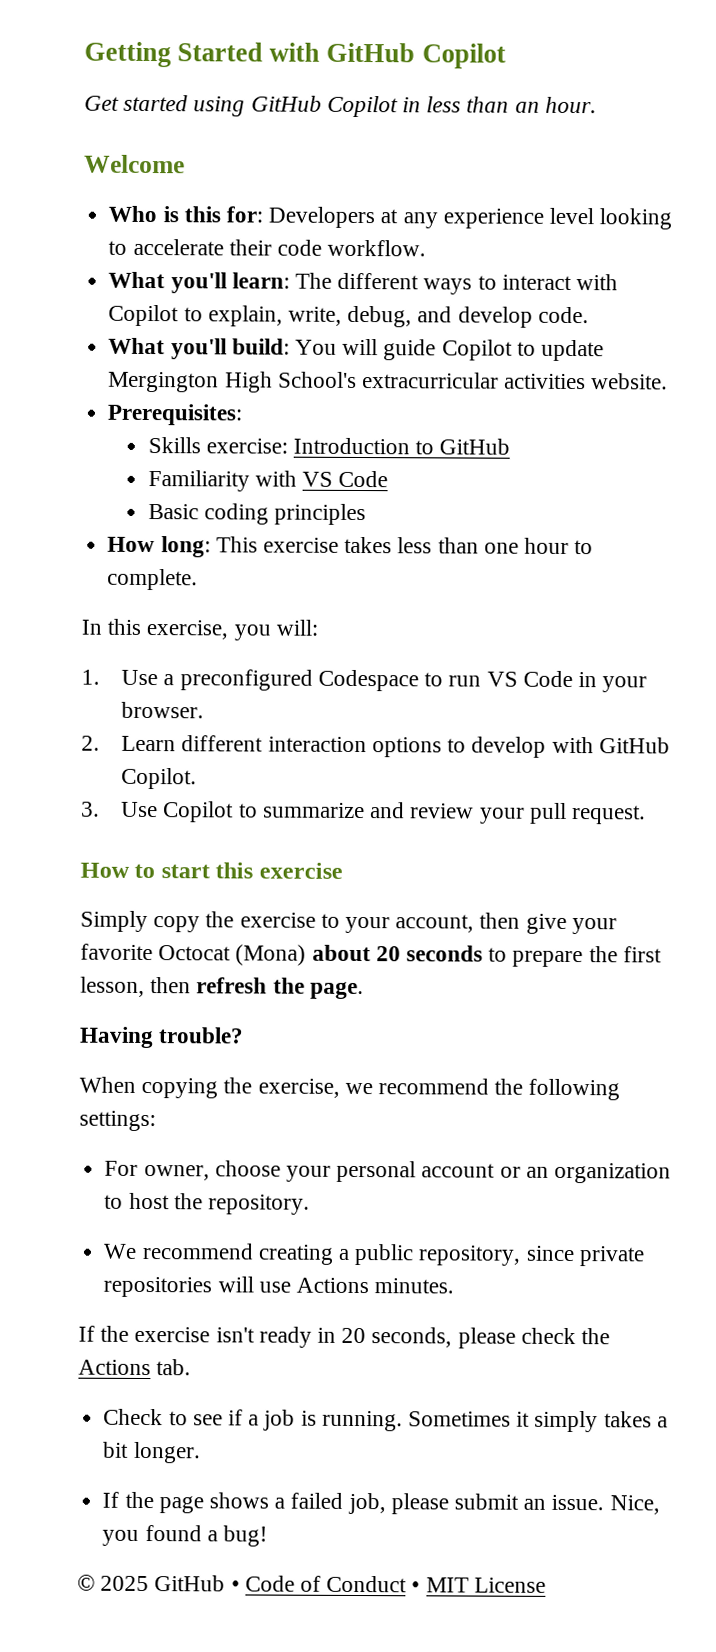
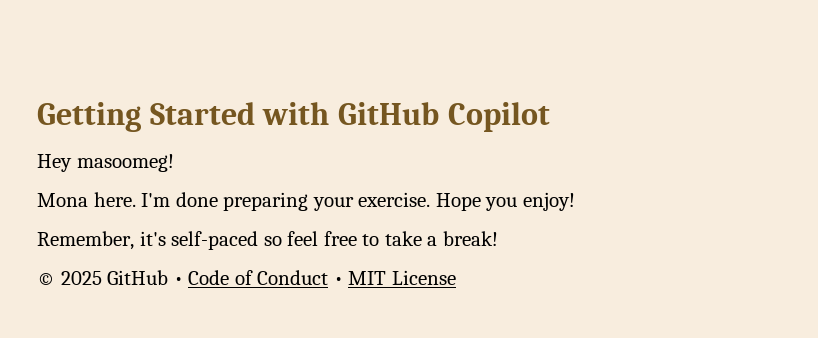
[84,94,597,118] [84,154,185,174] [108,205,673,230] [108,238,427,257] [108,271,618,295] [108,304,589,328] [108,337,604,362] [108,371,669,393] [107,403,243,426] [147,437,511,455] [147,470,389,492] [147,503,366,526] [107,536,594,558] [107,568,199,591] [81,618,318,641] [81,669,648,693] [121,701,205,719] [81,735,670,758] [121,767,198,790] [81,801,646,825] [80,862,343,879] [80,910,617,935] [80,943,662,968] [80,976,364,1000] [79,1026,245,1049] [79,1076,621,1101] [79,1110,156,1132] [104,1160,671,1184] [104,1192,310,1215] [103,1242,645,1267] [103,1276,455,1298] [78,1325,611,1349] [78,1359,192,1376] [103,1408,668,1433] [103,1441,201,1464] [102,1491,660,1515] [102,1525,268,1547] Get started using GitHub Copilot in less than an hour. // Welcome // Who is this for: Developers at any experience level looking to accelerate their code workflow. // What you'll learn: The different ways to interact with Copilot to explain, write, debug, and develop code. // What you'll build: You will guide Copilot to update Mergington High School's extracurricular activities website. // Prerequisites: // Skills exercise: Introduction to GitHub // Familiarity with VS Code // Basic coding principles // How long: This exercise takes less than one hour to complete. // In this exercise, you will: // 1. Use a preconfigured Codespace to run VS Code in your browser. // 2. Learn different interaction options to develop with GitHub Copilot. // 3. Use Copilot to summarize and review your pull request. // How to start this exercise // Simply copy the exercise to your account, then give your favorite Octocat (Mona) about 20 seconds to prepare the first lesson, then refresh the page. // Having trouble? // When copying the exercise, we recommend the following settings: // For owner, choose your personal account or an organization to host the repository. // We recommend creating a public repository, since private repositories will use Actions minutes. // If the exercise isn't ready in 20 seconds, please check the Actions tab. // Check to see if a job is running. Sometimes it simply takes a bit longer. // If the page shows a failed job, please submit an issue. Nice, you found a bug! -> [37,154,174,172] [37,192,575,211] [37,231,498,250] Hey masoomeg! // Mona here. I'm done preparing your exercise. Hope you enjoy! // Remember, it's self-paced so feel free to take a break!

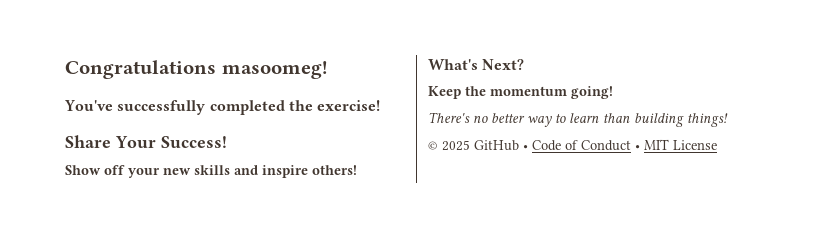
[37,102,550,132] [37,154,174,172] [37,192,575,211] [37,231,498,250] Getting Started with GitHub Copilot // Hey masoomeg! // Mona here. I'm done preparing your exercise. Hope you enjoy! // Remember, it's self-paced so feel free to take a break! -> [65,60,327,79] [64,100,381,115] [65,135,227,148] [65,165,357,178] [428,59,525,70] [428,86,613,99] [428,112,728,127] Congratulations masoomeg! // You've successfully completed the exercise! // Share Your Success! // Show off your new skills and inspire others! // What's Next? // Keep the momentum going! // There's no better way to learn than building things!

